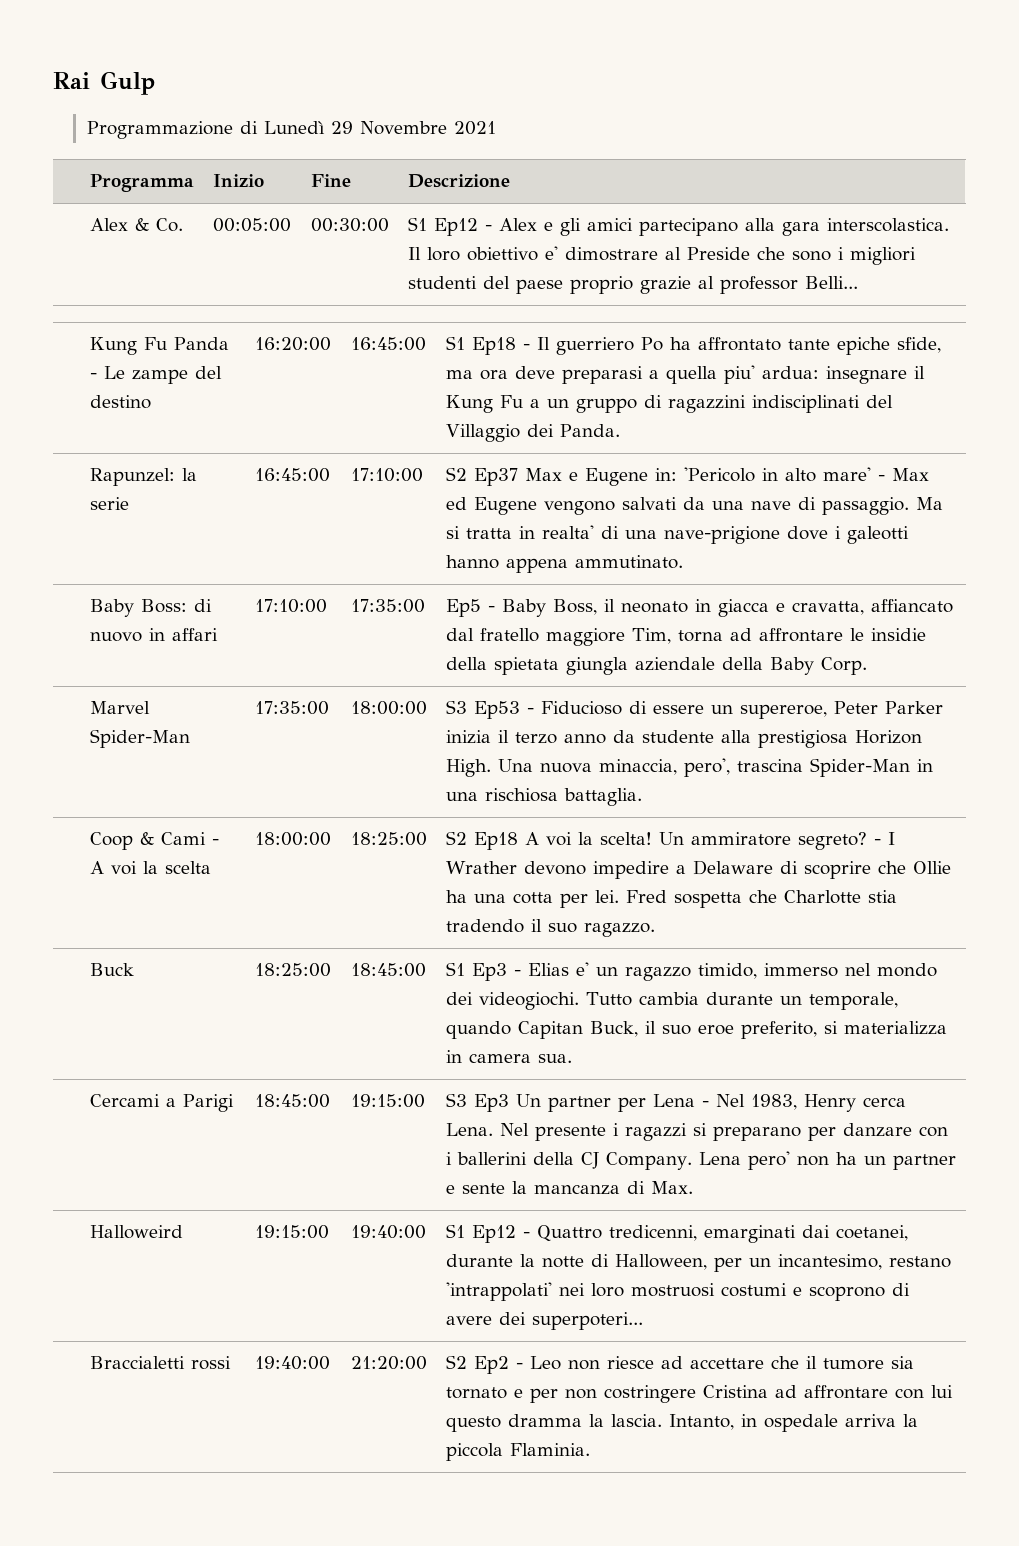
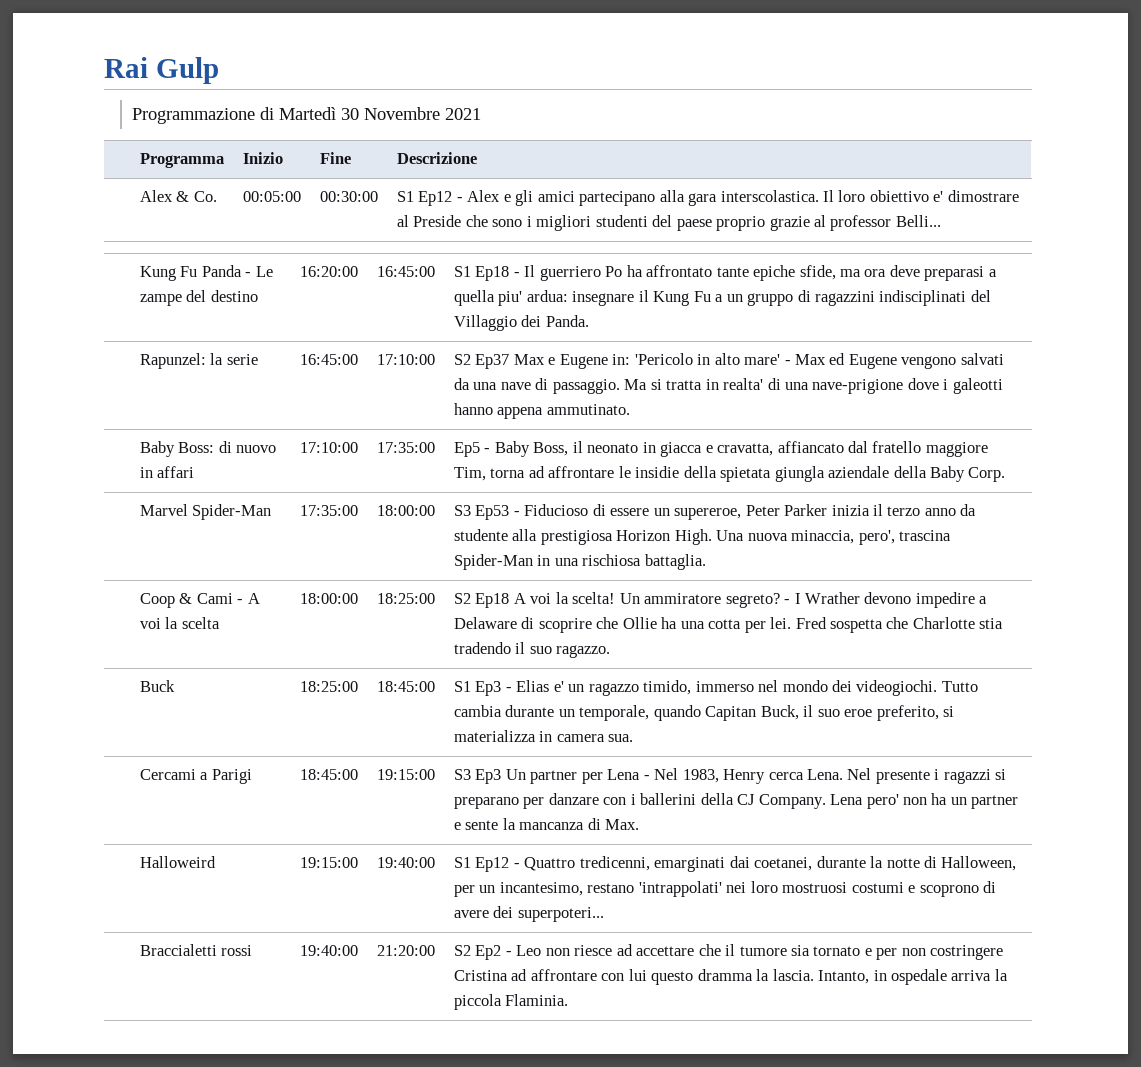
[263,121,353,134] Lunedì 29 -> [279,107,360,120] Martedì 30

